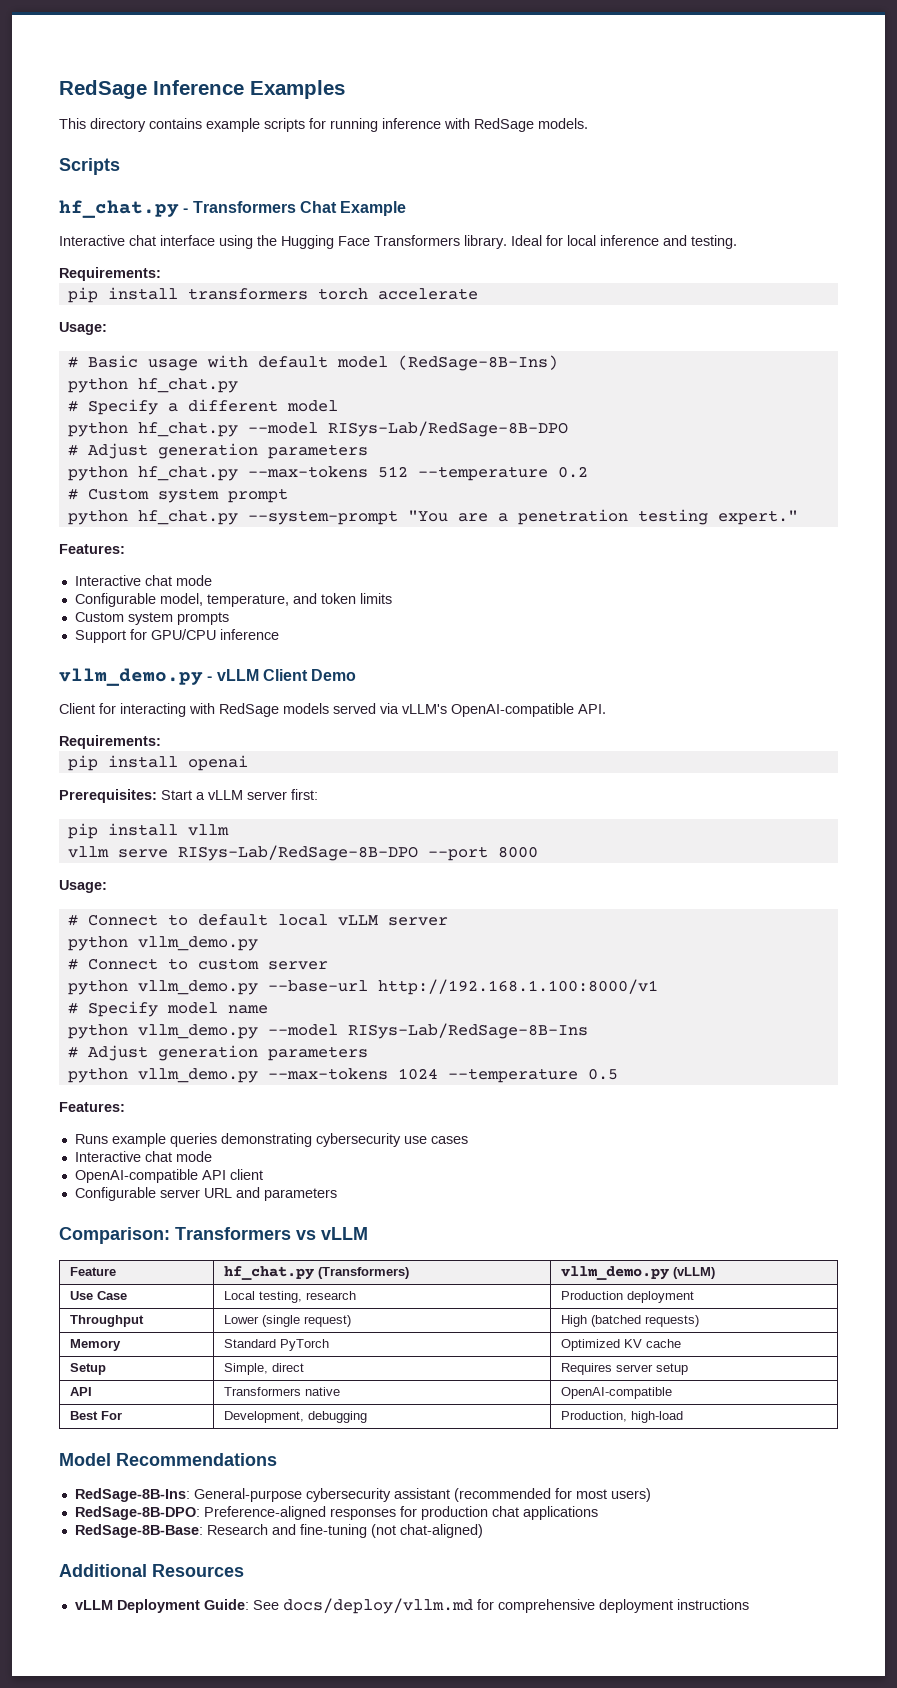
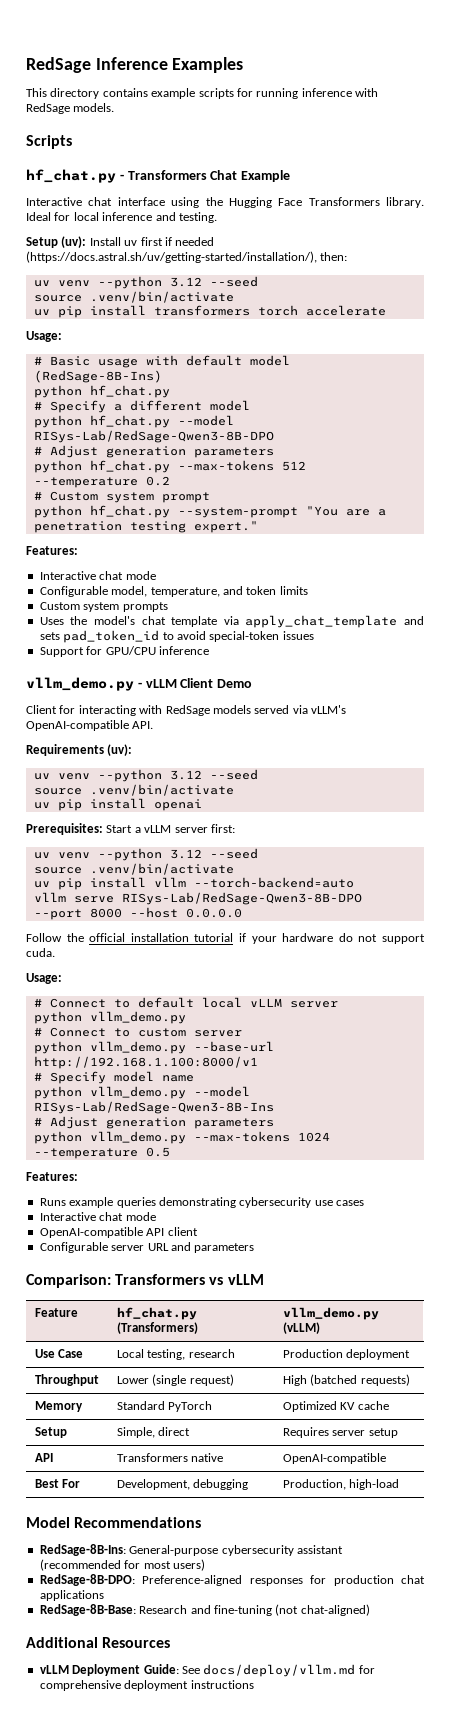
[59,267,161,281] Requirements: // -> [26,236,215,248] [26,251,348,263] [33,276,258,289] [33,291,234,303] [33,309,50,316] Setup (uv): Install uv first if needed (https://docs.astral.sh/uv/getting-started/installation/), then: // uv venv --python 3.12 --seed // source .venv/bin/activate // uv
[327,421,568,437] RISys-Lab/RedSage-8B-DPO -> [33,430,274,443] RISys-Lab/RedSage-Qwen3-8B-DPO
(229, 618) none -> [39,615,424,628] [39,630,314,643] // Uses the model's chat template via apply_chat_template and sets pad_token_id to avoid special-token issues
[59,735,161,749] Requirements: // -> [26,744,133,756] [33,769,258,782] [33,784,234,796] [33,802,50,809] Requirements (uv): // uv venv --python 3.12 --seed // source .venv/bin/activate // uv
(318, 794) none -> [33,848,258,861] [33,863,234,875] [33,881,50,888] uv venv --python 3.12 --seed // source .venv/bin/activate // uv
(229, 830) none -> [193,877,354,888] --torch-backend=auto
[177,845,418,861] RISys-Lab/RedSage-8B-DPO -> [121,892,362,905] RISys-Lab/RedSage-Qwen3-8B-DPO
(538, 852) none -> [129,907,242,918] [26,933,426,944] [26,948,55,957] --host 0.0.0.0 // Follow the official installation tutorial if your hardware do not support cuda.
[347,1023,588,1039] RISys-Lab/RedSage-8B-Ins -> [33,1101,274,1114] RISys-Lab/RedSage-Qwen3-8B-Ins

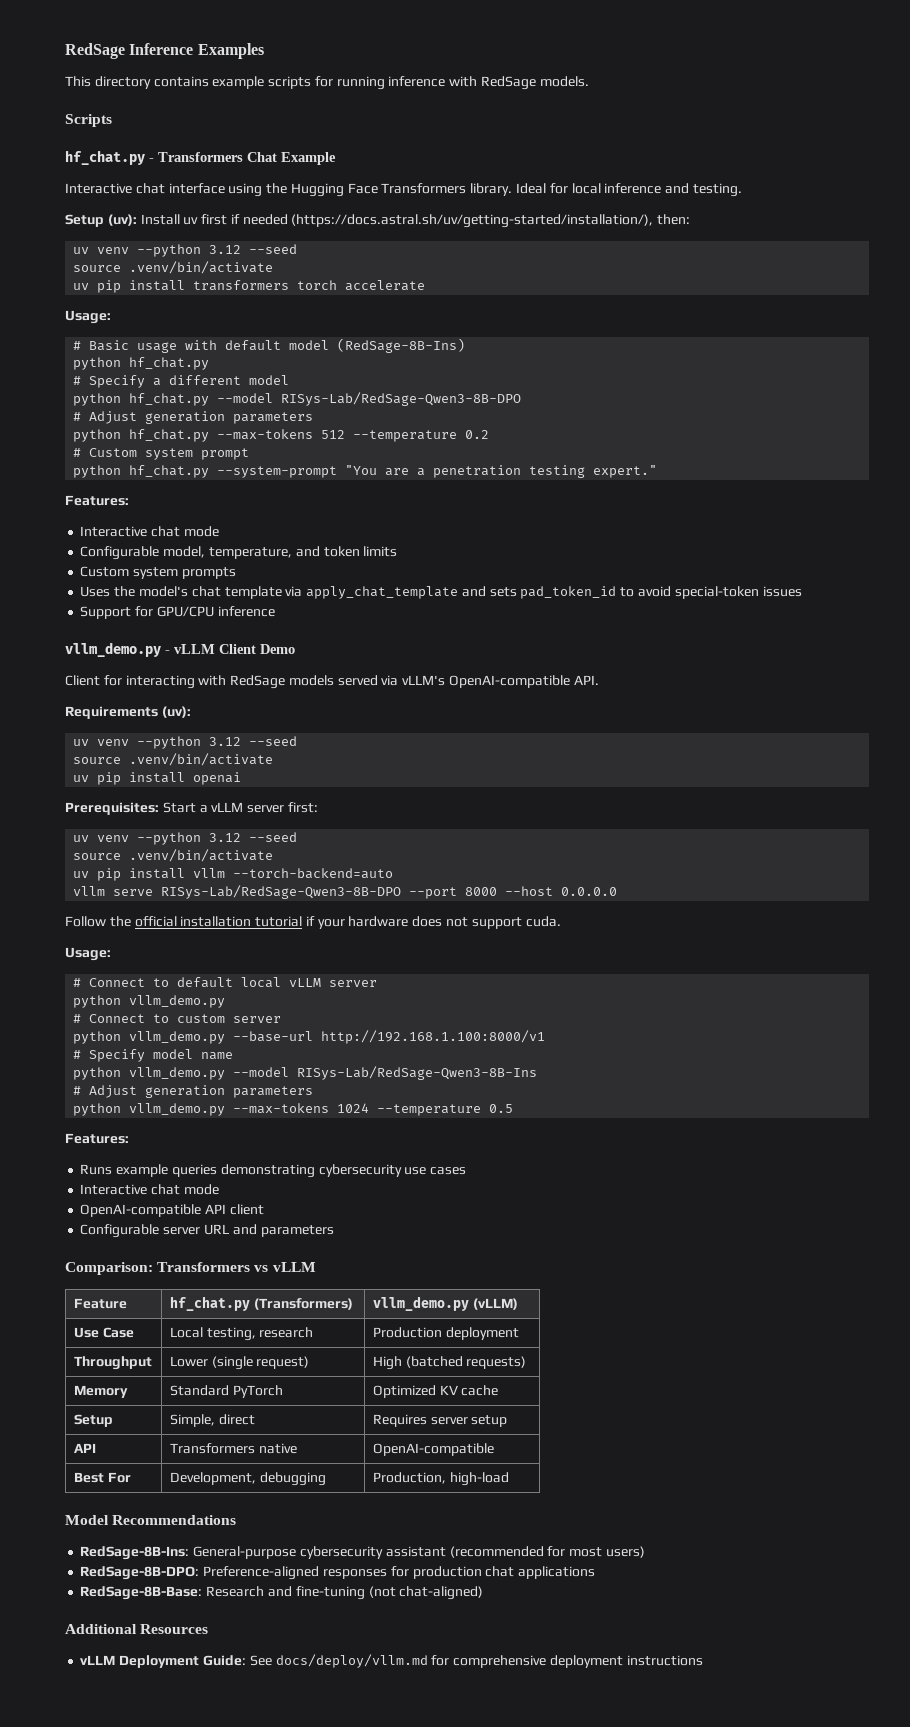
[338,933,353,942] do -> [412,916,443,927] does

